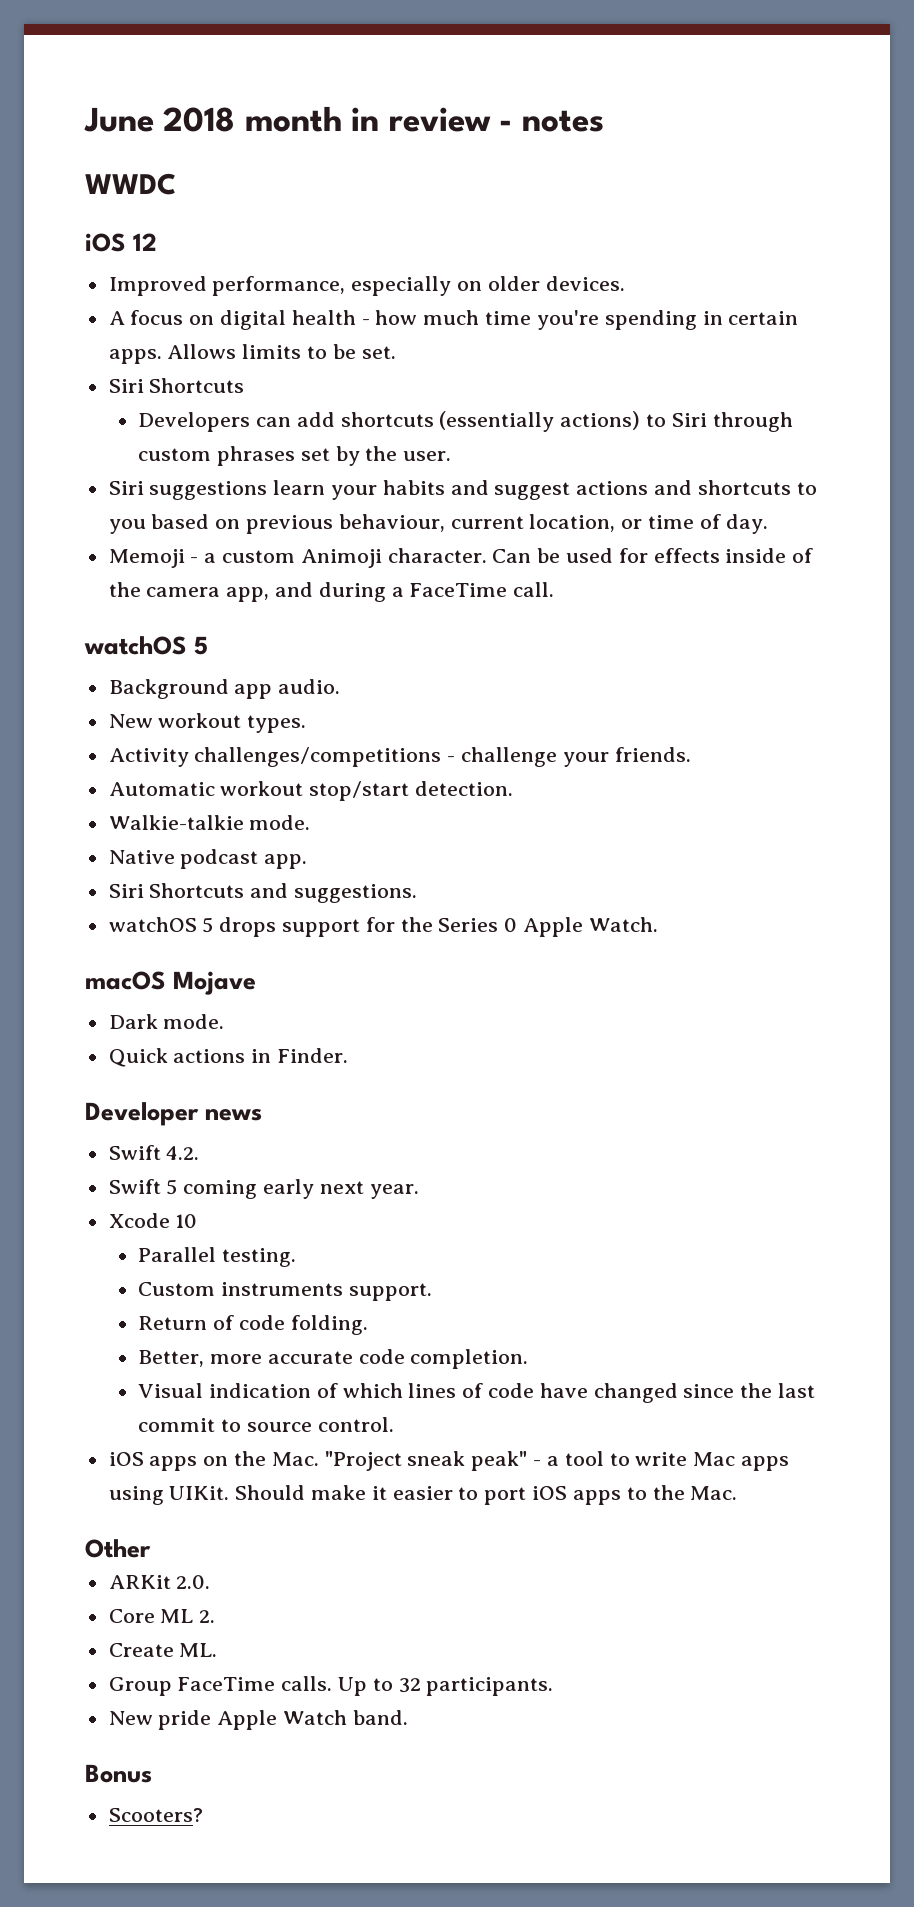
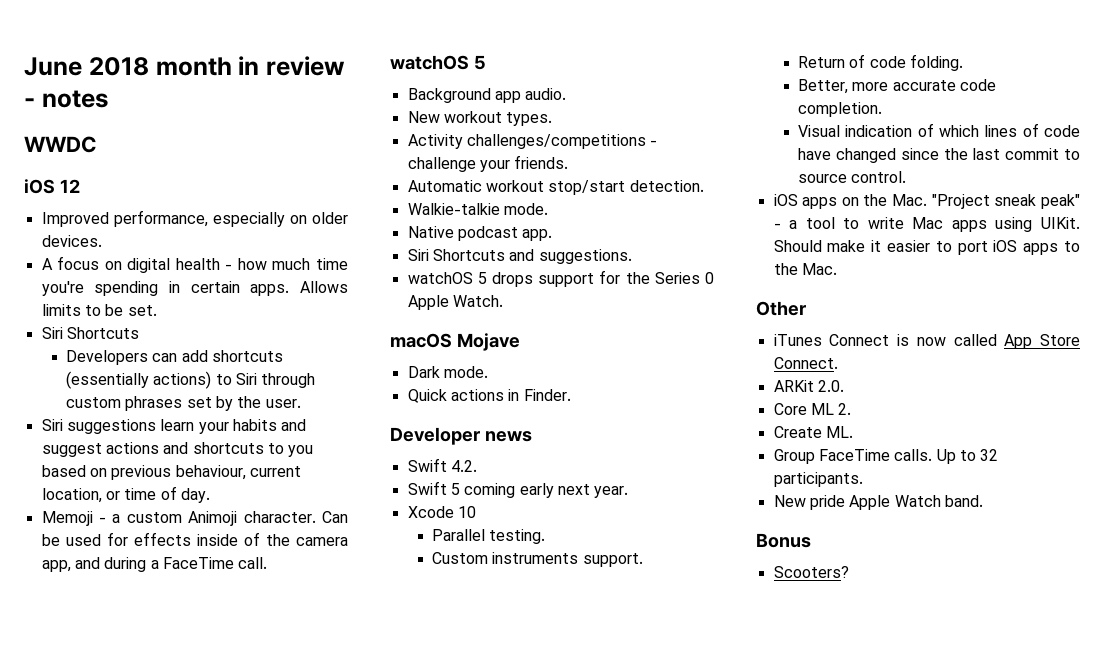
(151, 1548) none -> [773,334,1080,349] [773,357,838,369] // iTunes Connect is now called App Store Connect.

